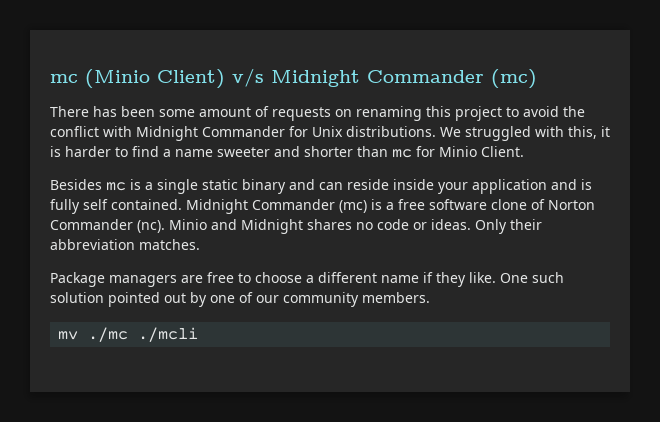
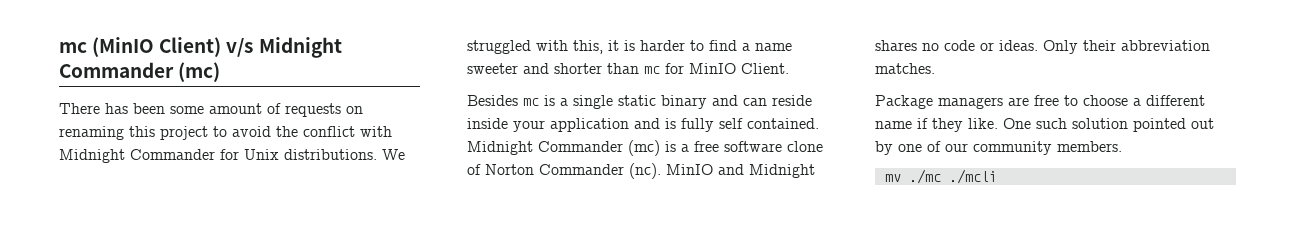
[50,69,150,88] mc (Minio -> [59,37,155,57] mc (MinIO
[439,146,477,157] Minio -> [689,63,736,74] MinIO
[169,219,207,230] Minio -> [666,164,713,175] MinIO

